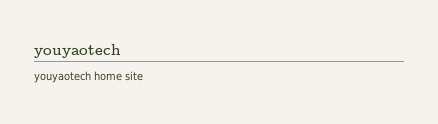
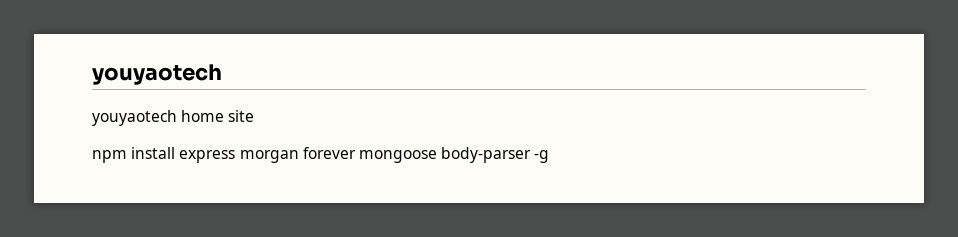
(143, 76) none -> [92,147,550,163] // npm install express morgan forever mongoose body-parser -g

